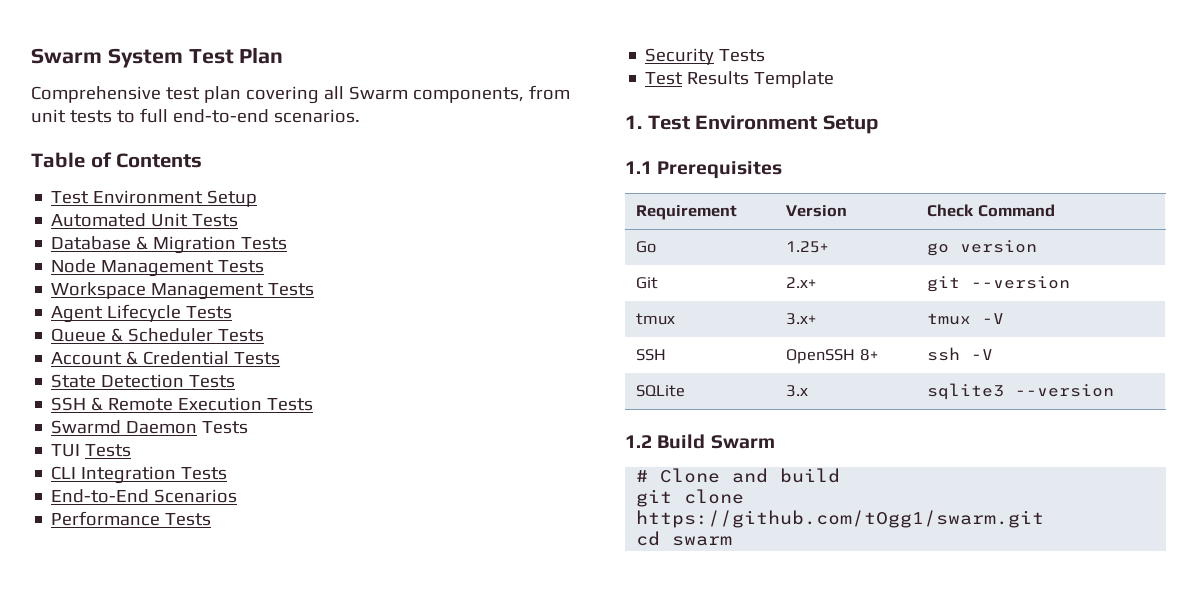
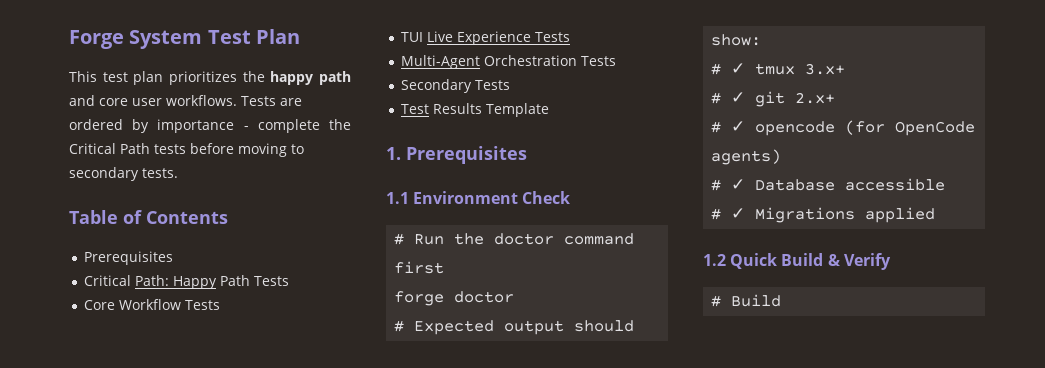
[31,48,102,64] Swarm -> [69,30,124,49] Forge
[31,86,161,103] Comprehensive -> [69,71,97,82] This
[245,85,570,104] [31,108,360,123] [31,152,203,168] [51,190,258,207] [51,213,239,227] [51,236,288,254] [51,259,265,277] [51,282,315,300] [51,304,233,323] [51,328,265,342] [51,351,281,365] [51,374,236,388] [51,397,314,411] [51,420,198,434] covering all Swarm components, from unit tests to full end-to-end scenarios. // Table of Contents // Test Environment Setup // Automated Unit Tests // Database & Migration Tests // Node Management Tests // Workspace Management Tests // Agent Lifecycle Tests // Queue & Scheduler Tests // Account & Credential Tests // State Detection Tests // SSH & Remote Execution Tests // Swarmd Daemon -> [169,71,351,85] [69,95,302,106] [69,119,351,133] [69,143,304,157] [69,167,178,181] [69,210,228,224] [84,251,174,265] [84,275,290,289] [84,299,182,310] prioritizes the happy path and core user workflows. Tests are ordered by importance - complete the Critical Path tests before moving to secondary tests. // Table of Contents // Prerequisites // Critical Path: Happy Path Tests // Core Workflow
[85,444,132,457] [51,466,228,484] [51,489,238,503] [51,511,212,526] [645,48,715,65] Tests // CLI Integration Tests // End-to-End Scenarios // Performance Tests // Security -> [427,31,571,45] [401,55,617,69] [401,79,473,93] Live Experience Tests // Multi-Agent Orchestration Tests // Secondary
[647,115,878,134] [625,161,783,179] [636,205,738,220] [786,205,848,217] [927,204,1055,217] [636,241,657,253] [786,241,829,253] [927,240,1038,256] [636,277,659,289] [786,277,817,288] [927,276,1071,292] [636,313,676,325] [786,313,817,325] [927,313,1005,325] [636,349,667,361] [786,349,878,364] [927,347,994,361] [636,385,686,397] [786,385,809,397] [927,383,1115,400] [625,434,775,449] [636,468,841,483] [636,489,745,507] [636,510,1045,528] [636,531,733,546] Test Environment Setup // 1.1 Prerequisites // Requirement | Version | Check Command // Go | 1.25+ | go version // Git | 2.x+ | git --version // tmux | 3.x+ | tmux -V // SSH | OpenSSH 8+ | ssh -V // SQLite | 3.x | sqlite3 --version // 1.2 Build Swarm // # Clone and build // git clone https://github.com/tOgg1/swarm.git // cd swarm -> [406,146,527,164] [386,191,571,204] [394,233,635,245] [394,261,445,274] [394,291,515,306] [394,320,635,335] [711,34,762,46] [711,63,846,75] [711,91,836,107] [711,120,976,136] [711,149,782,165] [711,178,946,191] [711,207,936,223] [703,253,891,270] [711,294,782,307] Prerequisites // 1.1 Environment Check // # Run the doctor command first // forge doctor // # Expected output should show: // # ✓ tmux 3.x+ // # ✓ git 2.x+ // # ✓ opencode (for OpenCode agents) // # ✓ Database accessible // # ✓ Migrations applied // 1.2 Quick Build & Verify // # Build

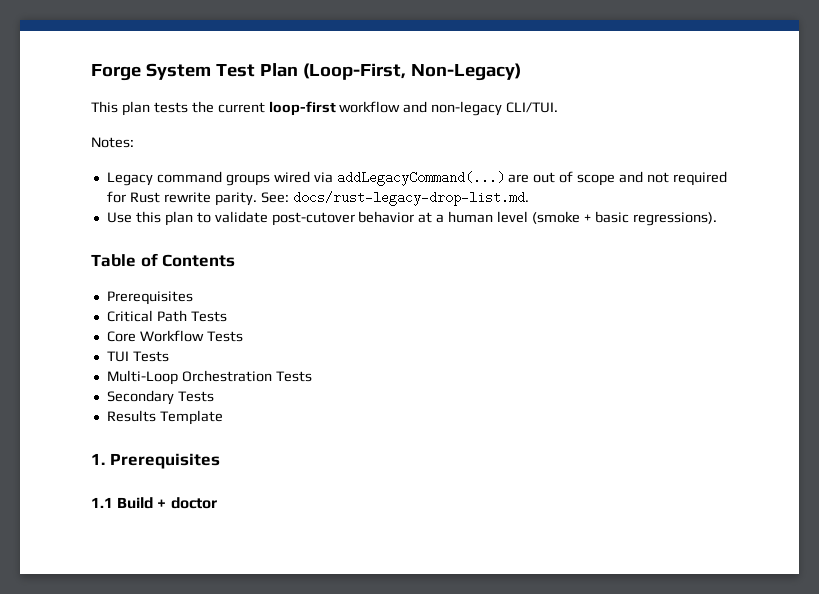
(300, 36) none -> [302,63,521,81] (Loop-First, Non-Legacy)
[102,71,351,85] [69,95,302,106] [69,119,351,133] [69,143,304,157] [69,167,178,181] test plan prioritizes the happy path and core user workflows. Tests are ordered by importance - complete the Critical Path tests before moving to secondary tests. -> [121,101,559,116] [91,137,134,148] [106,171,727,186] [106,191,529,206] [106,211,717,226] plan tests the current loop-first workflow and non-legacy CLI/TUI. // Notes: // Legacy command groups wired via addLegacyCommand(...) are out of scope and not required for Rust rewrite parity. See: docs/rust-legacy-drop-list.md. // Use this plan to validate post-cutover behavior at a human level (smoke + basic regressions).
[135,275,218,289] Path: Happy -> (153, 316) none
[427,31,571,45] [401,55,481,69] Live Experience Tests // Multi-Agent -> [132,351,169,362] [106,370,178,385] Tests // Multi-Loop
[401,104,430,114] Test -> (214, 396) none
[413,191,571,204] [394,233,635,245] [394,261,445,274] [394,291,515,306] [394,320,635,335] [711,34,762,46] [711,63,846,75] [711,91,836,107] [711,120,976,136] [711,149,782,165] [711,178,946,191] [711,207,936,223] [703,253,891,270] [711,294,782,307] Environment Check // # Run the doctor command first // forge doctor // # Expected output should show: // # ✓ tmux 3.x+ // # ✓ git 2.x+ // # ✓ opencode (for OpenCode agents) // # ✓ Database accessible // # ✓ Migrations applied // 1.2 Quick Build & Verify // # Build -> [117,497,217,509] Build + doctor

